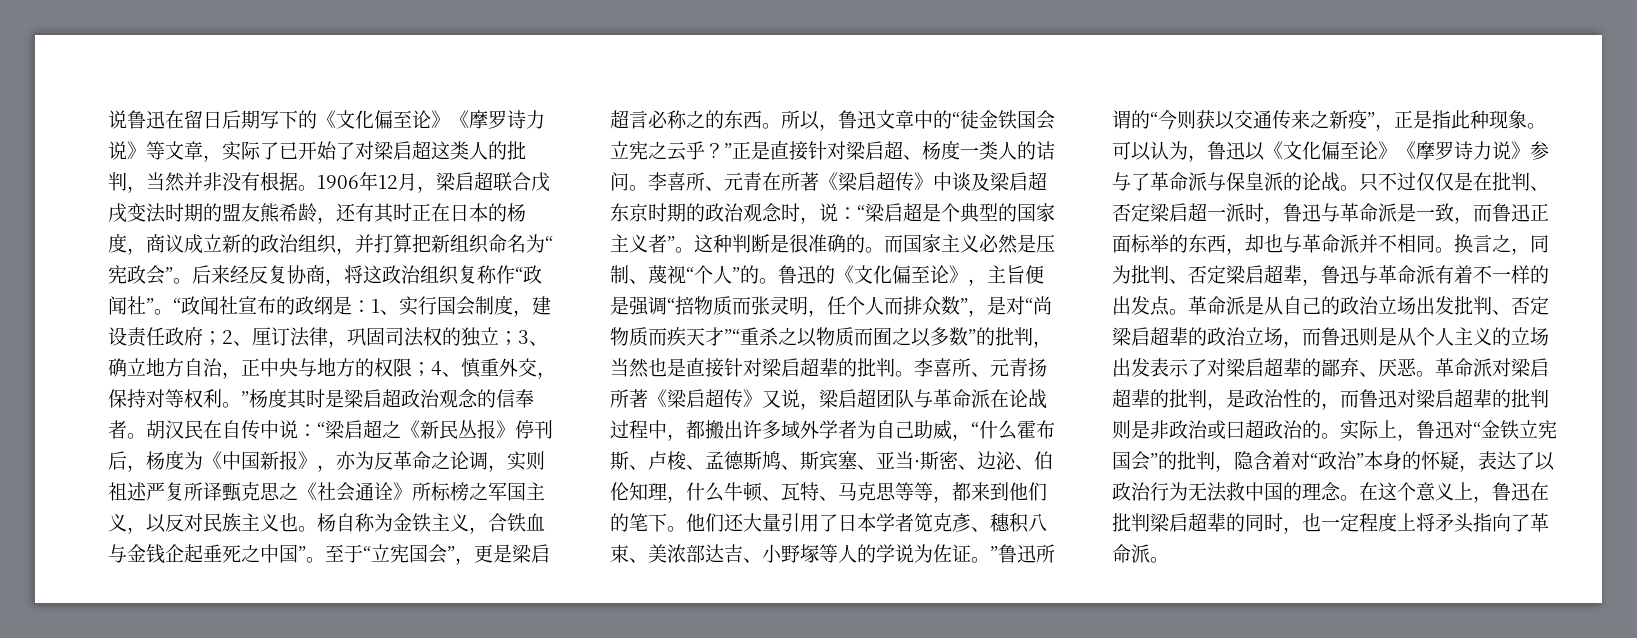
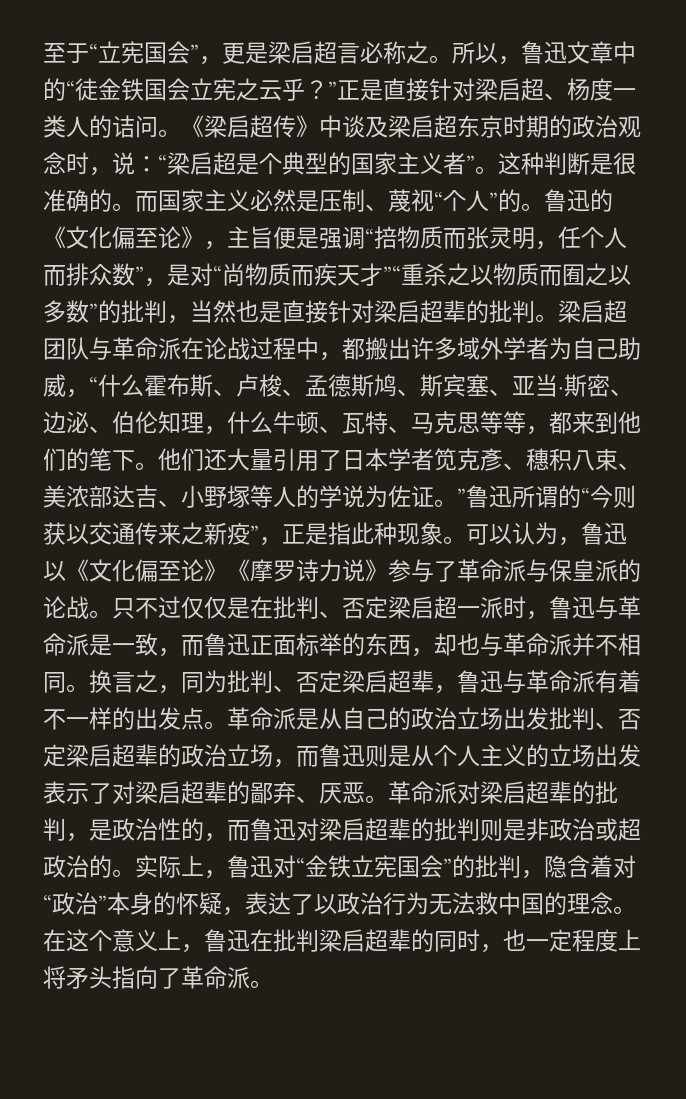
[108,110,545,129] [108,141,526,162] [108,172,550,193] [108,203,526,224] [108,234,553,255] [108,265,542,286] [108,296,551,317] [108,327,548,348] [108,358,556,379] [108,389,534,409] [108,420,553,439] [108,451,545,472] [108,482,545,502] [108,513,545,534] [108,544,325,564] 说鲁迅在留日后期写下的《文化偏至论》《摩罗诗力说》等文章，实际了已开始了对梁启超这类人的批判，当然并非没有根据。1906年12月，梁启超联合戊戌变法时期的盟友熊希龄，还有其时正在日本的杨度，商议成立新的政治组织，并打算把新组织命名为“宪政会”。后来经反复协商，将这政治组织复称作“政闻社”。“政闻社宣布的政纲是：1、实行国会制度，建设责任政府；2、厘订法律，巩固司法权的独立；3、确立地方自治，正中央与地方的权限；4、慎重外交，保持对等权利。”杨度其时是梁启超政治观念的信奉者。胡汉民在自传中说：“梁启超之《新民丛报》停刊后，杨度为《中国新报》，亦为反革命之论调，实则祖述严复所译甄克思之《社会通诠》所标榜之军国主义，以反对民族主义也。杨自称为金铁主义，合铁血与金钱企起垂死之中国”。 -> (43, 53) none
[705,110,762,129] 的东西 -> (429, 52) none
[648,172,819,191] 李喜所、元青在所著 -> (181, 133) none
[914,358,1047,377] [610,389,819,410] 李喜所、元青扬所著《梁启超传》又说， -> (558, 318) none
[1226,421,1245,439] 曰 -> (618, 829) none

